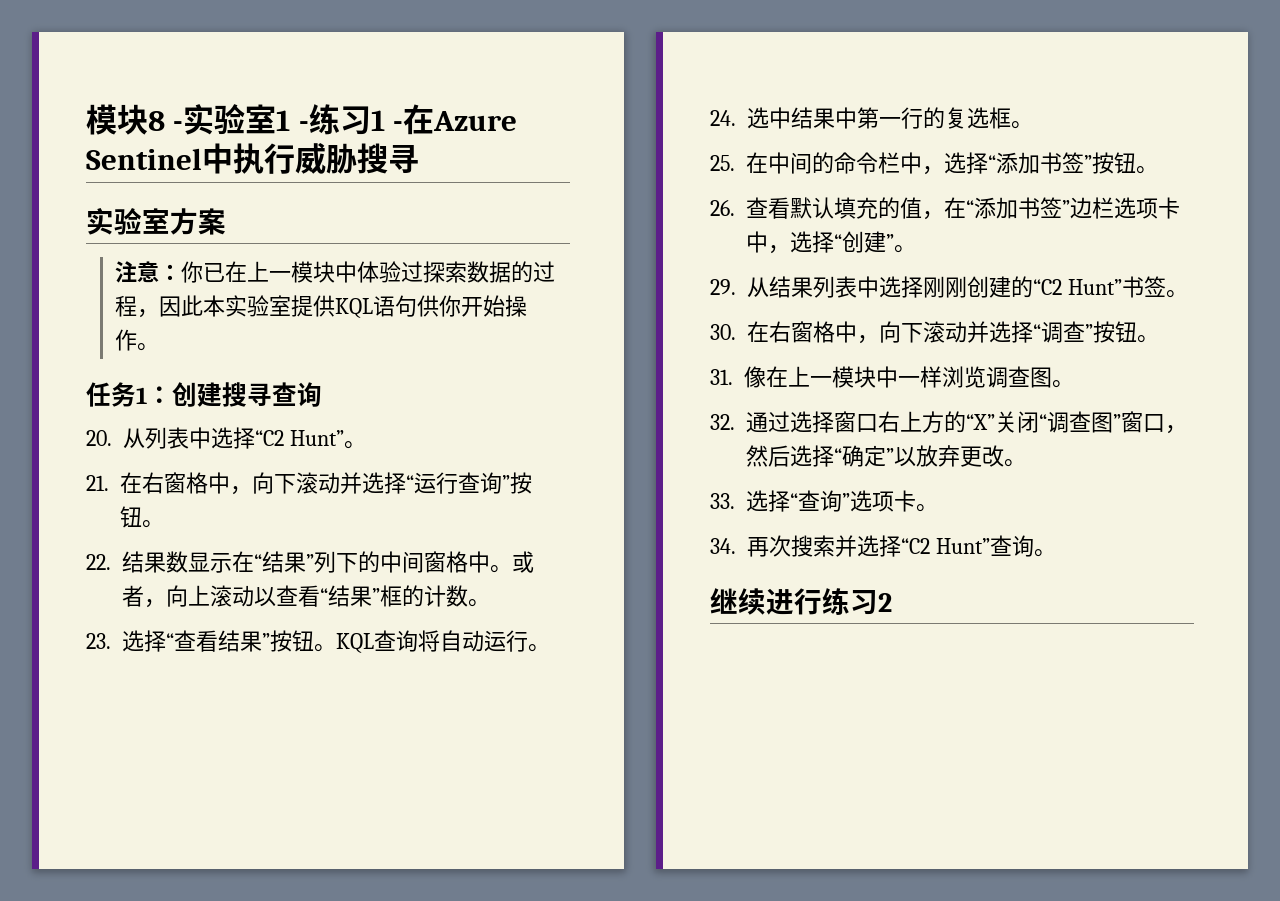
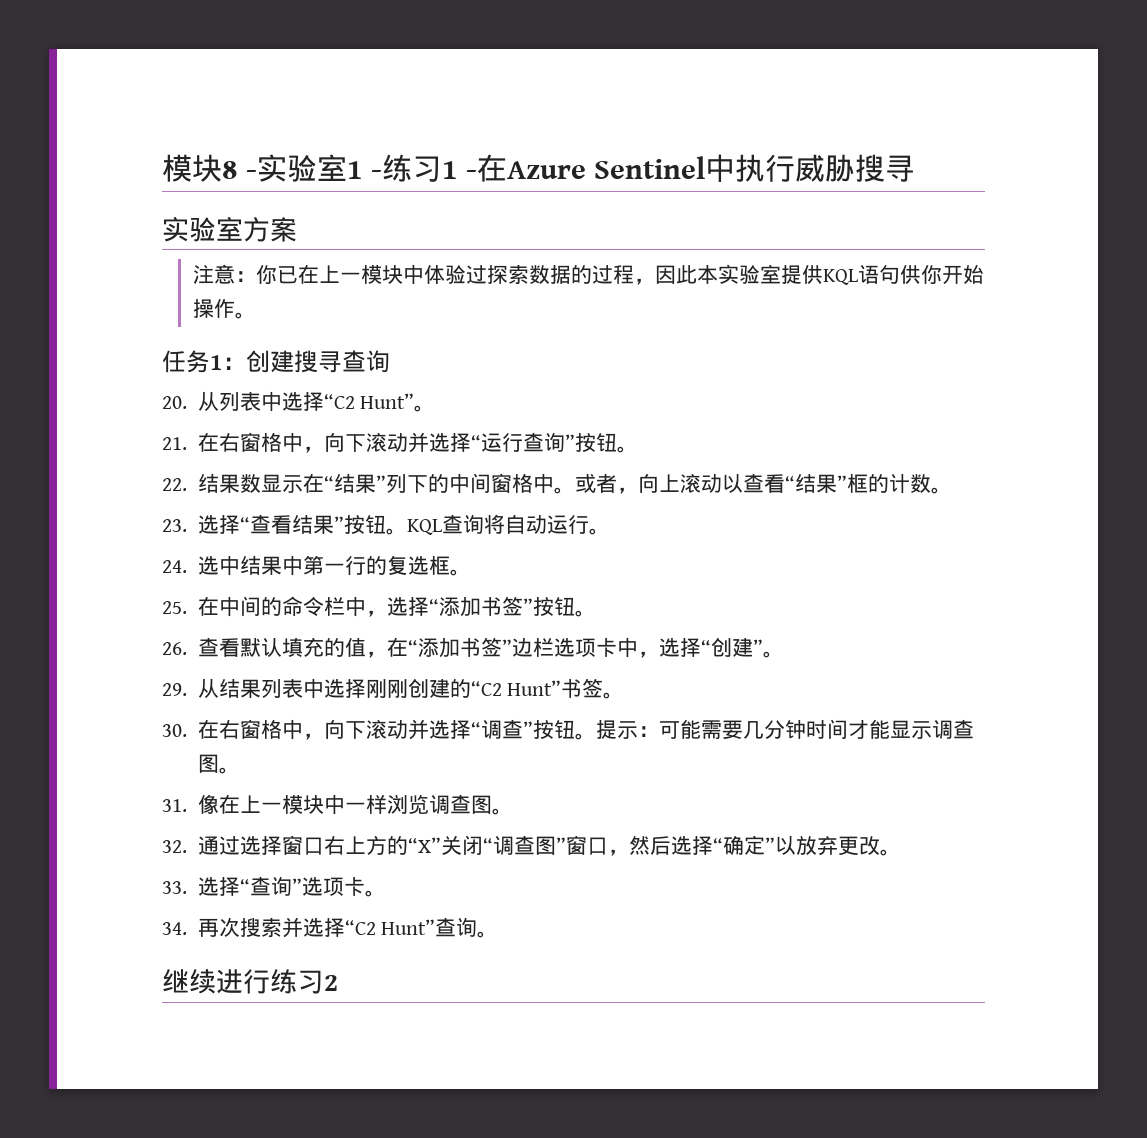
(1159, 339) none -> [595,719,974,739] [197,754,240,774] 提示：可能需要几分钟时间才能显示调查图。

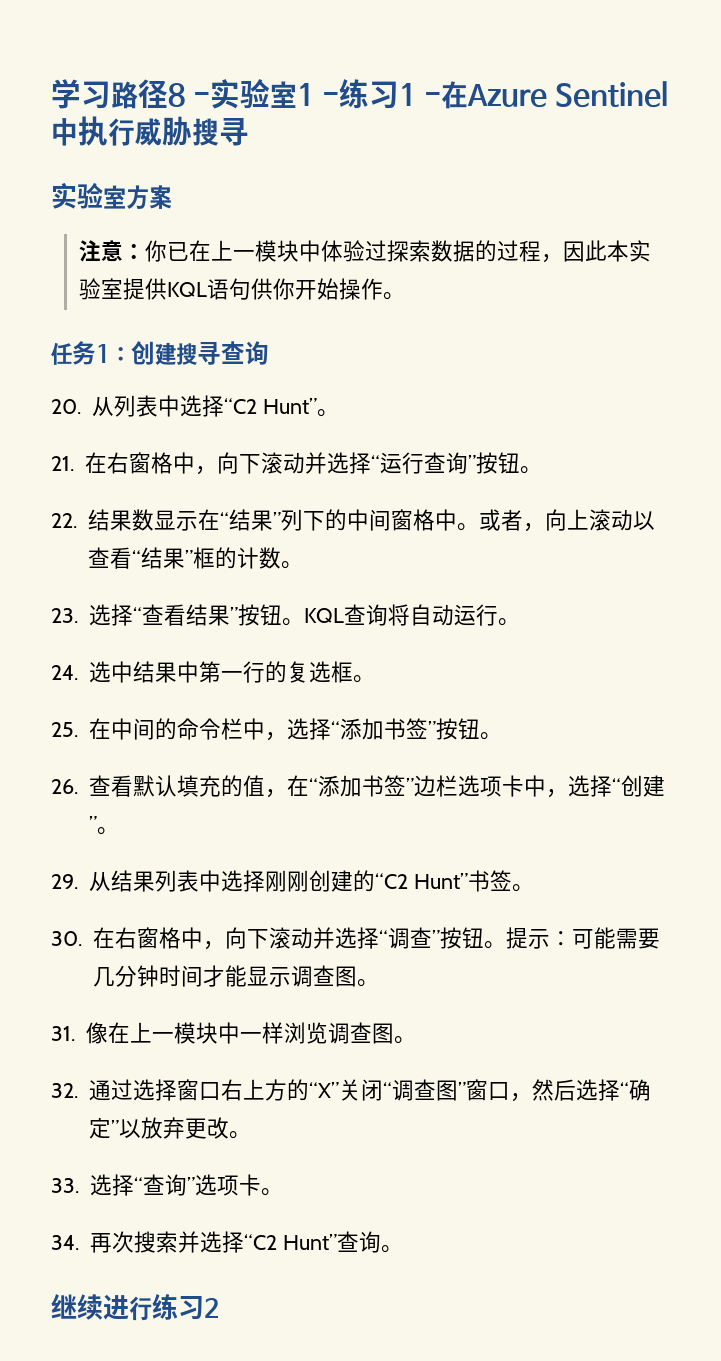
[162,154,222,182] 模块 -> [51,79,168,109] 学习路径

